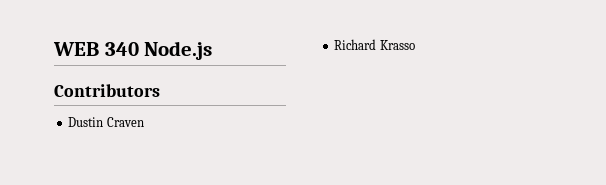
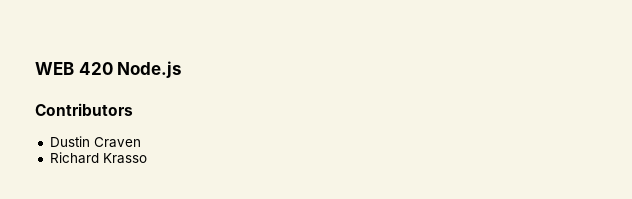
[104,42,139,56] 340 -> [78,62,113,75] 420

